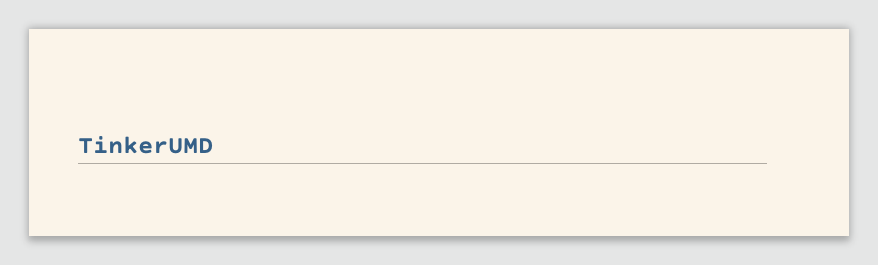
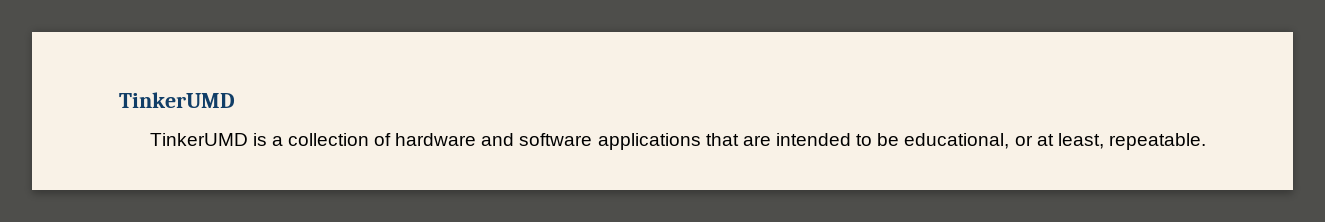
[78,136,213,154] TinkerUMD -> [119,92,235,108] [149,133,1206,150] TinkerUMD // TinkerUMD is a collection of hardware and software applications that are intended to be educational, or at least, repeatable.

